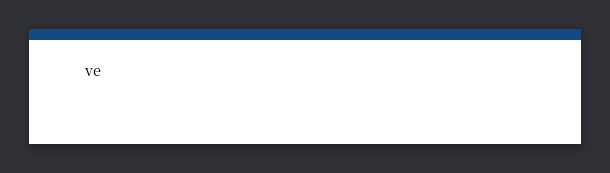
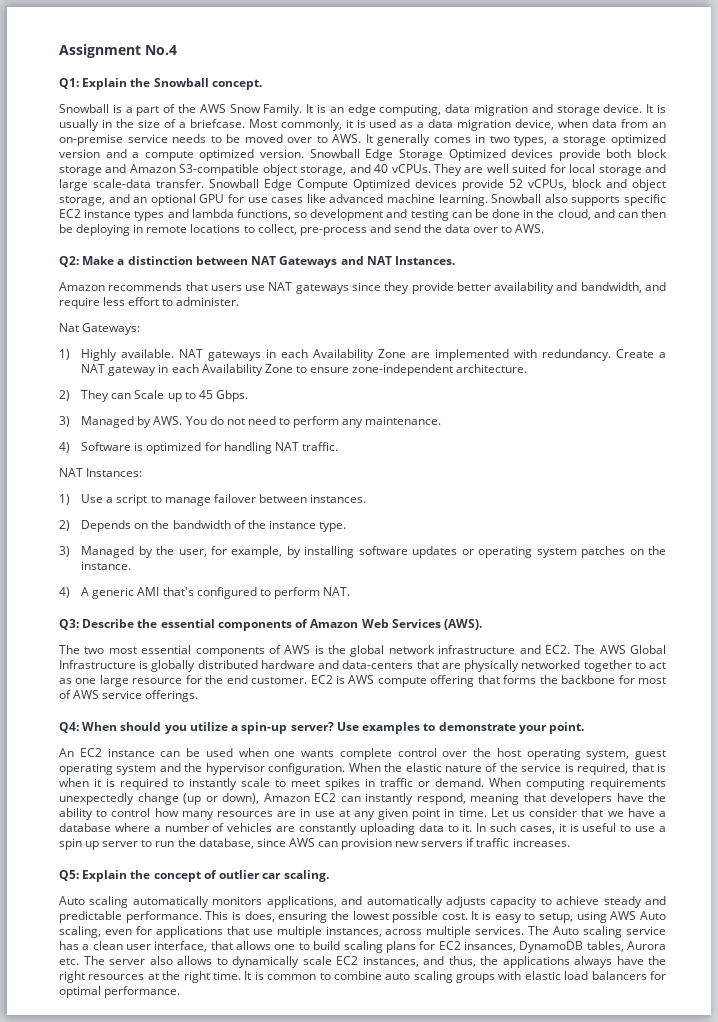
[84,68,101,76] ve -> [59,44,177,58] [59,78,262,90] [59,104,666,116] [59,119,666,131] [59,134,666,146] [59,149,668,161] [59,164,666,176] [59,179,666,191] [59,194,667,206] [59,209,666,221] [59,224,545,236] [59,256,456,268] [59,282,666,294] [59,297,240,309] [59,323,141,335] [59,349,666,361] [81,364,528,376] [59,390,248,402] [59,416,442,428] [59,442,338,454] [59,468,143,477] [59,494,366,506] [59,520,346,532] [59,546,667,558] [81,561,132,570] [59,587,350,599] [59,619,483,631] [59,645,666,657] [59,660,667,672] [59,675,667,687] [59,690,199,702] [59,722,585,734] [59,748,666,760] [59,763,666,775] [59,778,666,790] [59,793,666,805] [59,808,666,820] [59,823,667,835] [59,838,570,850] [59,870,329,882] [59,896,666,908] [59,911,666,923] [59,926,667,938] [59,941,667,953] [59,956,666,968] [59,971,667,983] [59,986,181,998] Assignment No.4 // Q1: Explain the Snowball concept. // Snowball is a part of the AWS Snow Family. It is an edge computing, data migration and storage device. It is usually in the size of a briefcase. Most commonly, it is used as a data migration device, when data from an on-premise service needs to be moved over to AWS. It generally comes in two types, a storage optimized version and a compute optimized version. Snowball Edge Storage Optimized devices provide both block storage and Amazon S3-compatible object storage, and 40 vCPUs. They are well suited for local storage and large scale-data transfer. Snowball Edge Compute Optimized devices provide 52 vCPUs, block and object storage, and an optional GPU for use cases like advanced machine learning. Snowball also supports specific EC2 instance types and lambda functions, so development and testing can be done in the cloud, and can then be deploying in remote locations to collect, pre-process and send the data over to AWS. // Q2: Make a distinction between NAT Gateways and NAT Instances. // Amazon recommends that users use NAT gateways since they provide better availability and bandwidth, and require less effort to administer. // Nat Gateways: // 1) Highly available. NAT gateways in each Availability Zone are implemented with redundancy. Create a NAT gateway in each Availability Zone to ensure zone-independent architecture. // 2) They can Scale up to 45 Gbps. // 3) Managed by AWS. You do not need to perform any maintenance. // 4) Software is optimized for handling NAT traffic. // NAT Instances: // 1) Use a script to manage failover between instances. // 2) Depends on the bandwidth of the instance type. // 3) Managed by the user, for example, by installing software updates or operating system patches on the instance. // 4) A generic AMI that's configured to perform NAT. // Q3: Describe the essential components of Amazon Web Services (AWS). // The two most essential components of AWS is the global network infrastructure and EC2. The AWS Global Infrastructure is globally distributed hardware and data-centers that are physically networked together to act as one large resource for the end customer. EC2 is AWS compute offering that forms the backbone for most of AWS service offerings. // Q4: When should you utilize a spin-up server? Use examples to demonstrate your point. // An EC2 instance can be used when one wants complete control over the host operating system, guest operating system and the hypervisor configuration. When the elastic nature of the service is required, that is when it is required to instantly scale to meet spikes in traffic or demand. When computing requirements unexpectedly change (up or down), Amazon EC2 can instantly respond, meaning that developers have the ability to control how many resources are in use at any given point in time. Let us consider that we have a database where a number of vehicles are constantly uploading data to it. In such cases, it is useful to use a spin up server to run the database, since AWS can provision new servers if traffic increases. // Q5: Explain the concept of outlier car scaling. // Auto scaling automatically monitors applications, and automatically adjusts capacity to achieve steady and predictable performance. This is does, ensuring the lowest possible cost. It is easy to setup, using AWS Auto scaling, even for applications that use multiple instances, across multiple services. The Auto scaling service has a clean user interface, that allows one to build scaling plans for EC2 insances, DynamoDB tables, Aurora etc. The server also allows to dynamically scale EC2 instances, and thus, the applications always have the right resources at the right time. It is common to combine auto scaling groups with elastic load balancers for optimal performance.

